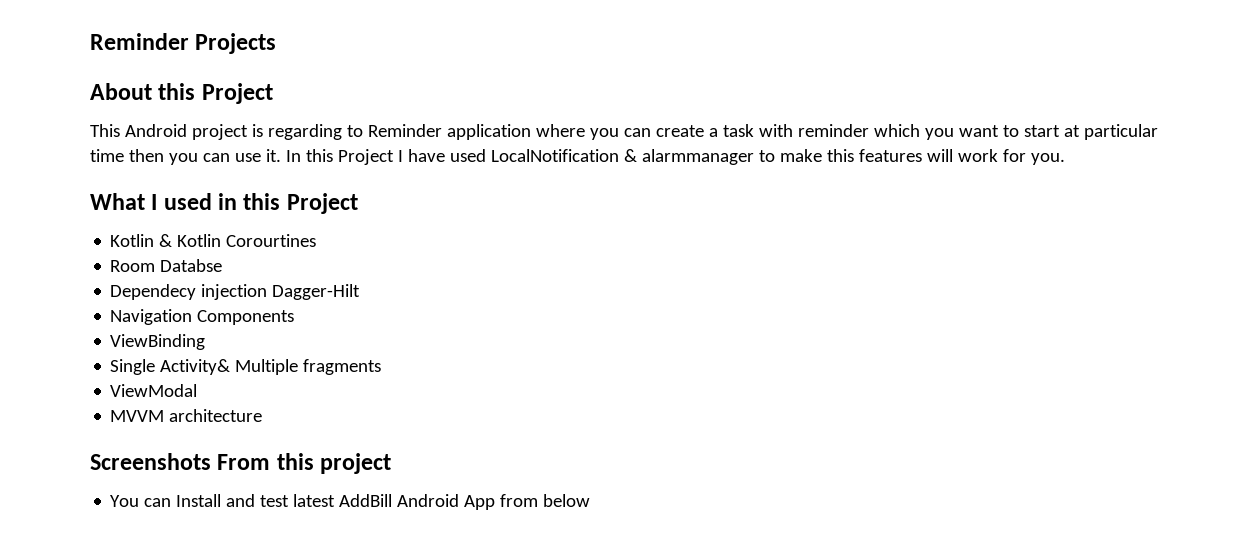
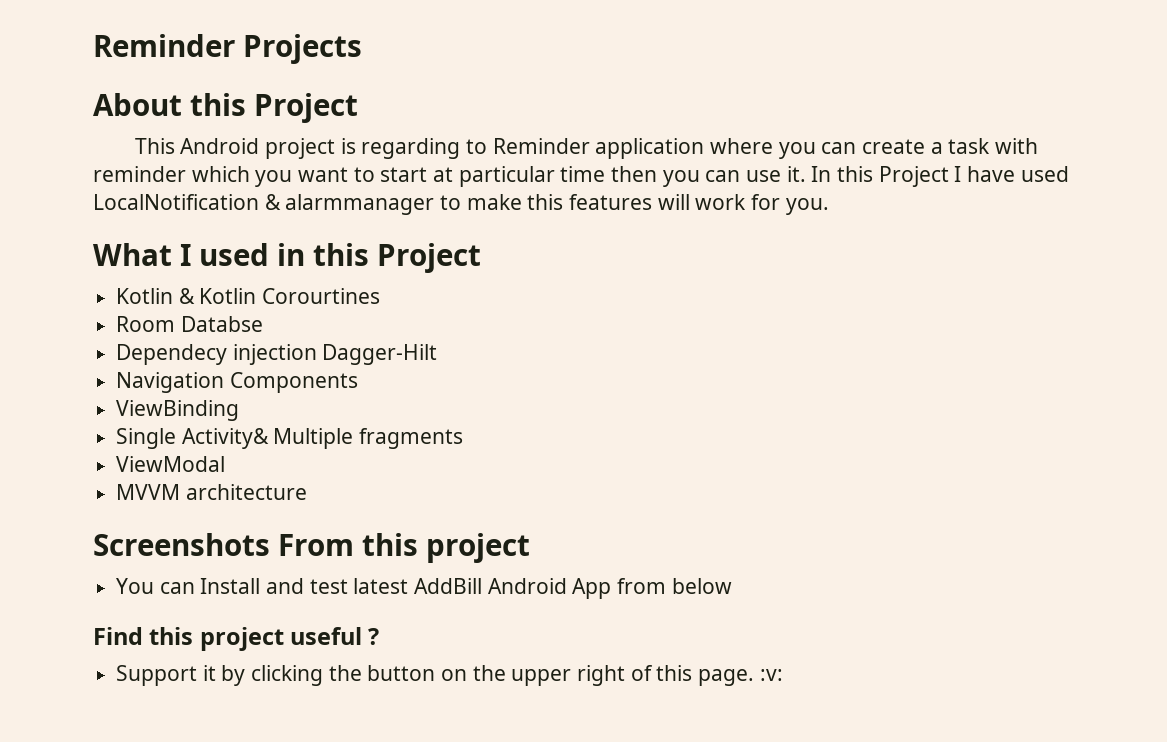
(591, 500) none -> [93,627,380,651] [116,665,783,686] // Find this project useful ? // Support it by clicking the button on the upper right of this page. :v:

